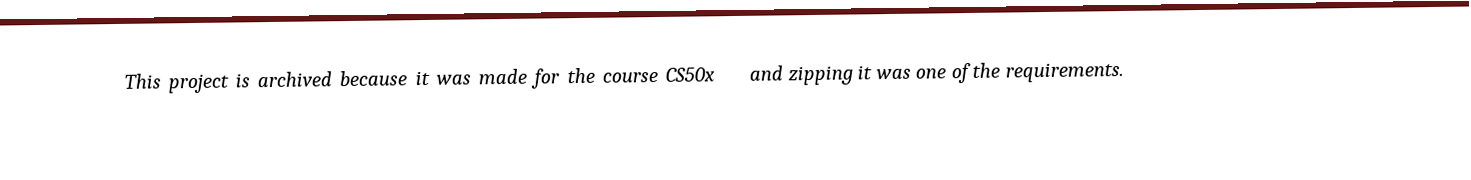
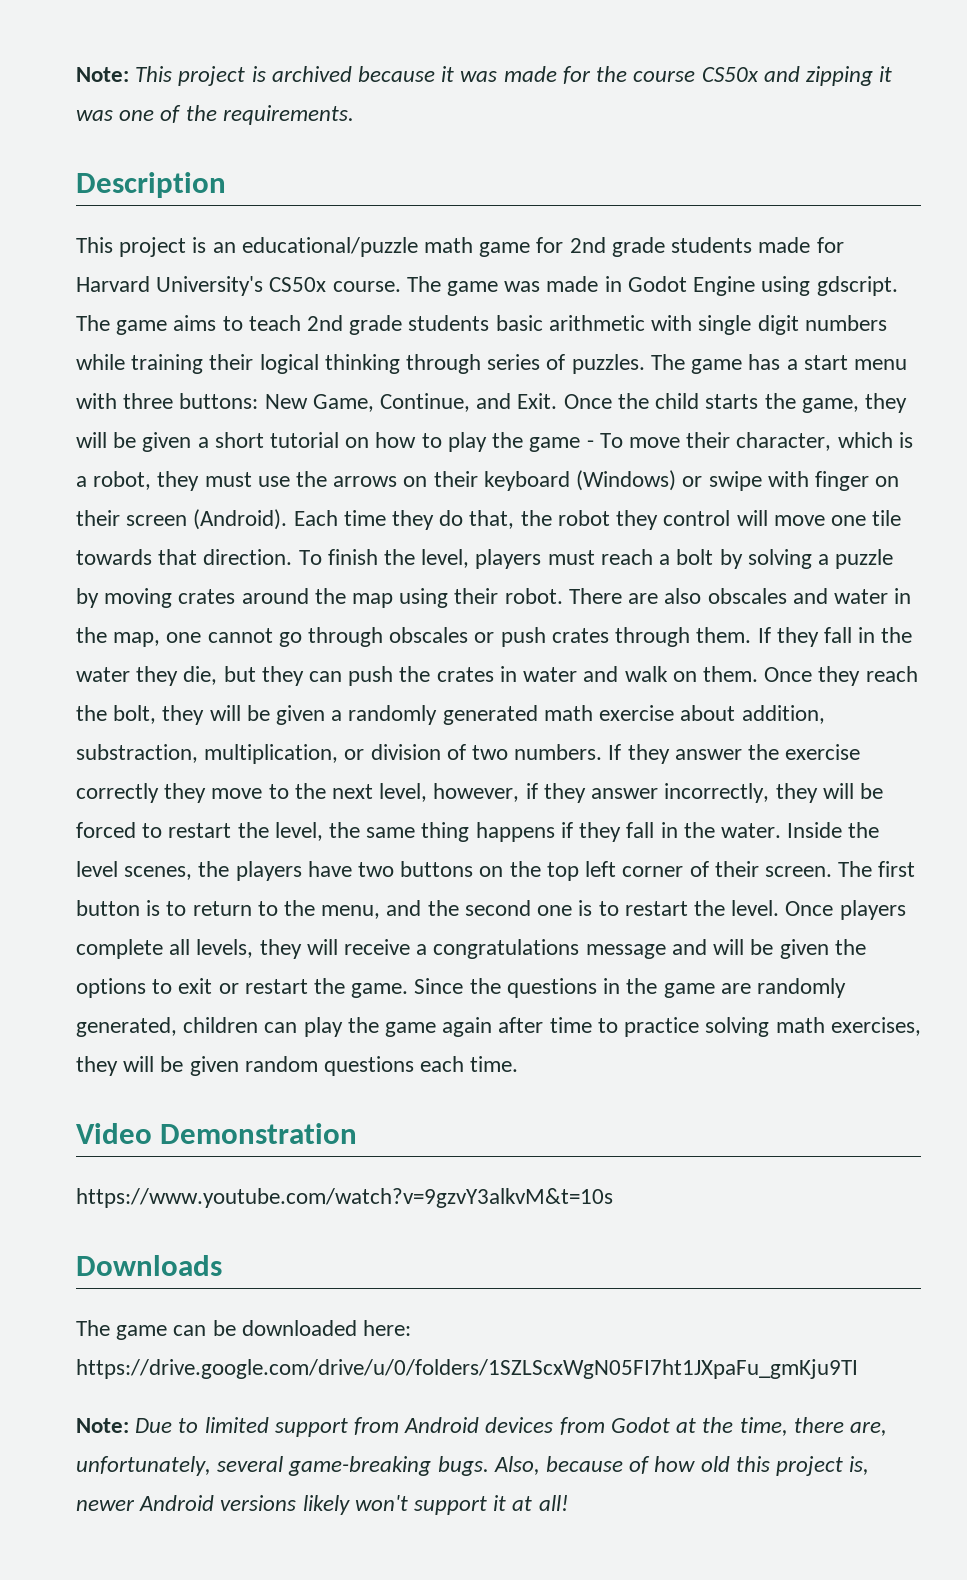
(123, 81) none -> [76,67,129,82] Note:
(1124, 72) none -> [76,172,226,198] [76,237,844,257] [76,276,898,296] [76,315,887,335] [76,354,907,374] [76,393,907,413] [76,432,913,452] [76,470,900,491] [76,509,902,530] [76,549,894,569] [76,588,912,608] [76,627,913,647] [76,666,918,686] [76,705,825,725] [76,744,861,764] [76,783,883,803] [76,822,880,842] [76,861,916,881] [76,900,906,920] [76,939,866,959] [76,978,846,998] [76,1017,921,1037] [76,1056,519,1076] [76,1123,358,1144] [76,1188,613,1208] [76,1255,222,1276] [76,1320,412,1340] [76,1359,858,1379] [76,1417,887,1437] [76,1456,870,1476] [76,1495,568,1515] // Description // This project is an educational/puzzle math game for 2nd grade students made for Harvard University's CS50x course. The game was made in Godot Engine using gdscript. The game aims to teach 2nd grade students basic arithmetic with single digit numbers while training their logical thinking through series of puzzles. The game has a start menu with three buttons: New Game, Continue, and Exit. Once the child starts the game, they will be given a short tutorial on how to play the game - To move their character, which is a robot, they must use the arrows on their keyboard (Windows) or swipe with finger on their screen (Android). Each time they do that, the robot they control will move one tile towards that direction. To finish the level, players must reach a bolt by solving a puzzle by moving crates around the map using their robot. There are also obscales and water in the map, one cannot go through obscales or push crates through them. If they fall in the water they die, but they can push the crates in water and walk on them. Once they reach the bolt, they will be given a randomly generated math exercise about addition, substraction, multiplication, or division of two numbers. If they answer the exercise correctly they move to the next level, however, if they answer incorrectly, they will be forced to restart the level, the same thing happens if they fall in the water. Inside the level scenes, the players have two buttons on the top left corner of their screen. The first button is to return to the menu, and the second one is to restart the level. Once players complete all levels, they will receive a congratulations message and will be given the options to exit or restart the game. Since the questions in the game are randomly generated, children can play the game again after time to practice solving math exercises, they will be given random questions each time. // Video Demonstration // https://www.youtube.com/watch?v=9gzvY3alkvM&t=10s // Downloads // The game can be downloaded here: https://drive.google.com/drive/u/0/folders/1SZLScxWgN05FI7ht1JXpaFu_gmKju9TI // Note: Due to limited support from Android devices from Godot at the time, there are, unfortunately, several game-breaking bugs. Also, because of how old this project is, newer Android versions likely won't support it at all!

